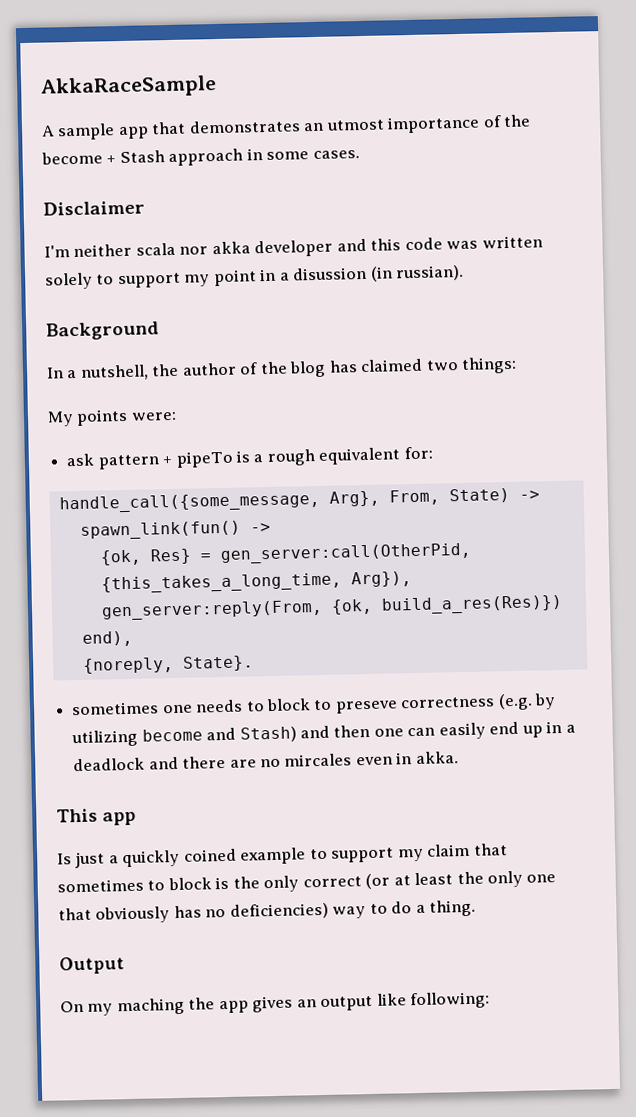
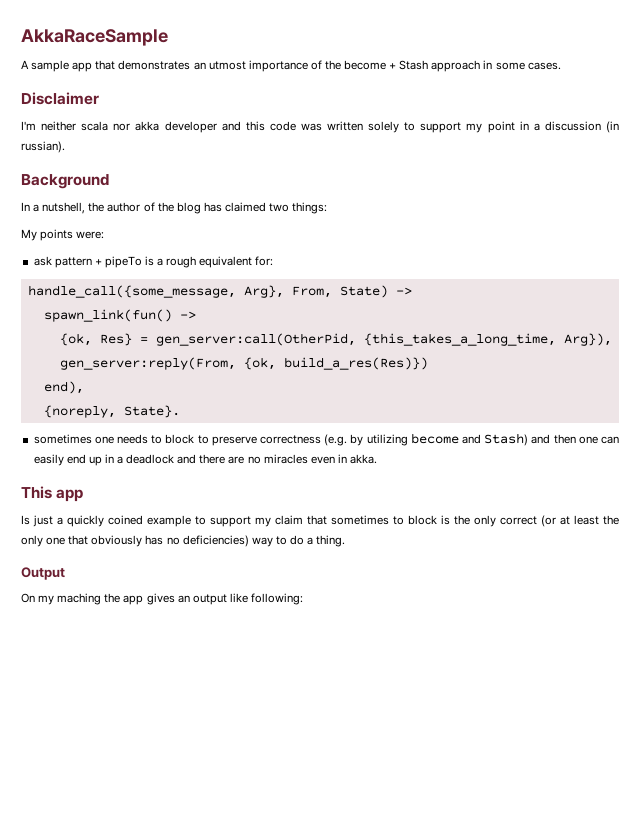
[292,266,368,281] disussion -> [544,121,601,131] discussion
[334,700,398,714] preseve -> [211,436,257,446] preserve
[284,753,353,767] mircales -> [263,454,308,464] miracles

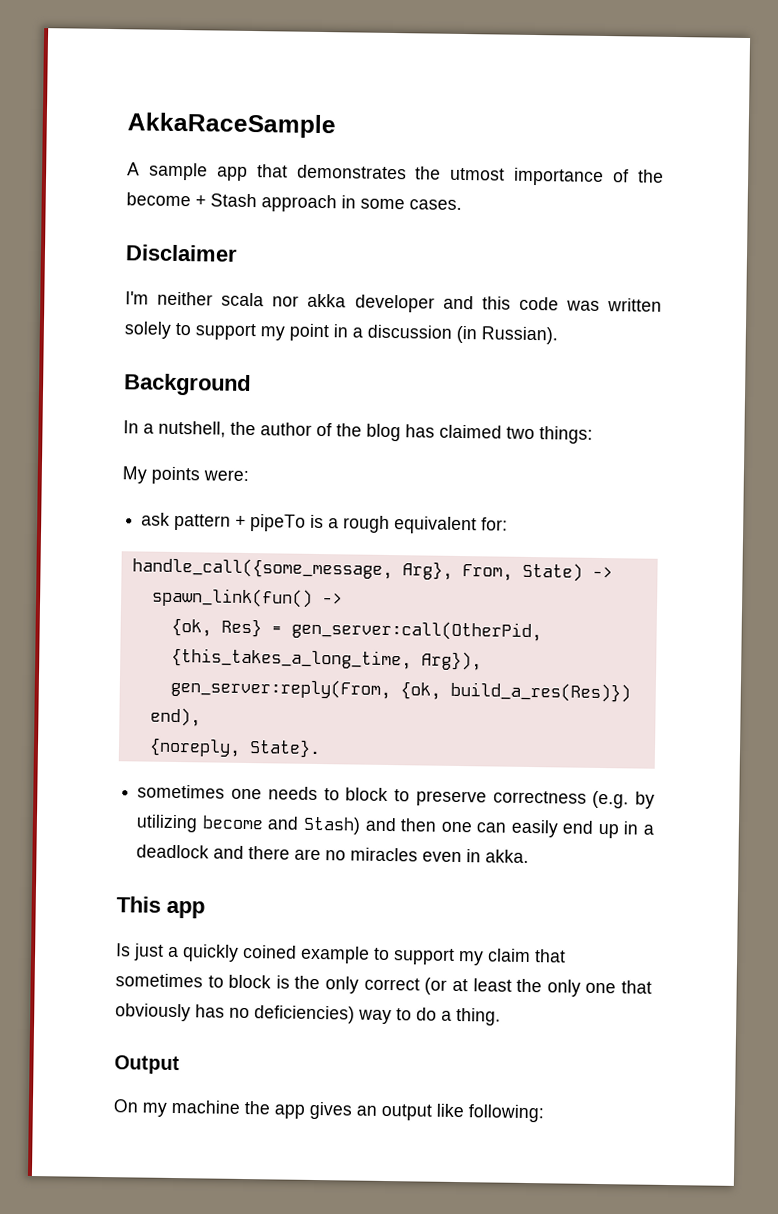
[193,62,206,70] an -> [415,166,442,180] the
[21,141,65,153] russian). -> [481,326,558,345] Russian).
[57,593,102,605] maching -> [171,1099,241,1114] machine

